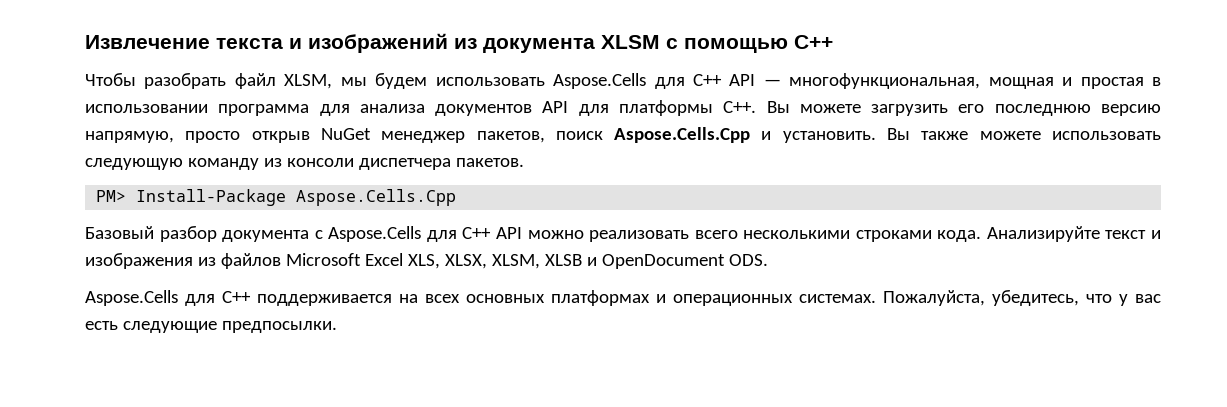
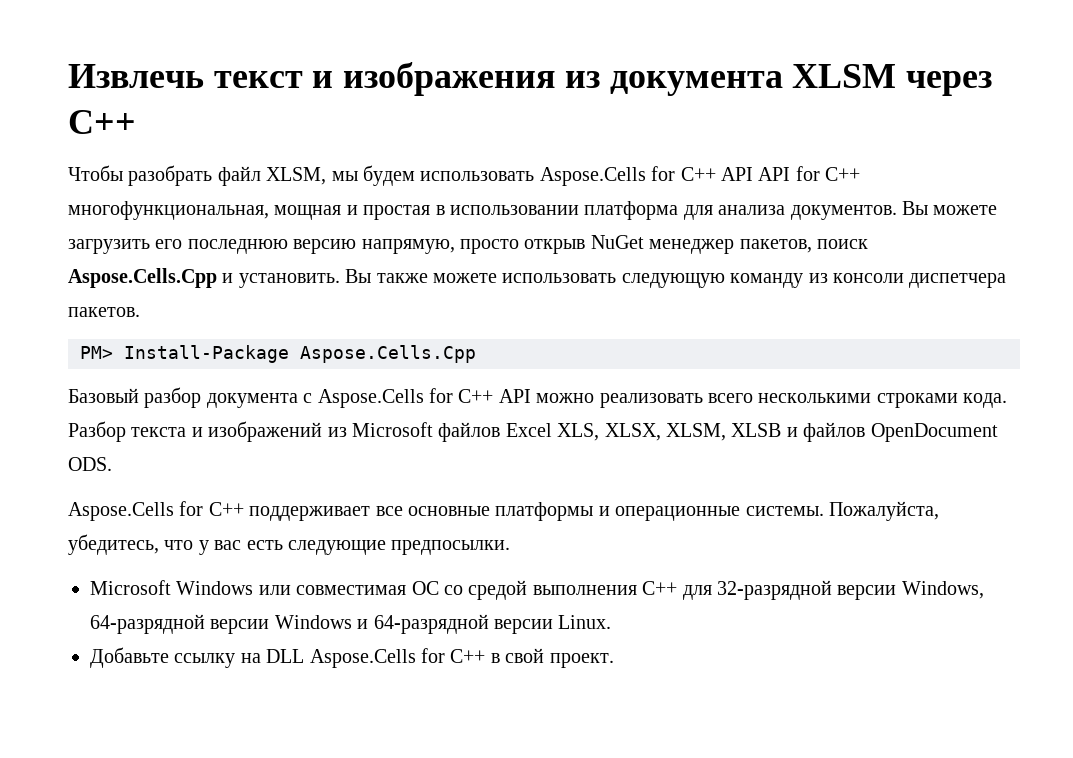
[85,33,448,53] Извлечение текста и изображений -> [68,62,556,96] Извлечь текст и изображения
[666,38,788,53] с помощью -> [906,71,993,96] через
[654,74,781,89] для C++ API — -> [651,166,861,181] for C++ API API for C++
[218,104,310,116] программа -> [584,201,679,220] платформа
[435,100,757,116] документов API для платформы C++. -> [790,205,897,220] документов.
[426,230,457,242] для -> [429,388,453,403] for
[986,226,1161,242] [85,253,361,269] Анализируйте текст и изображения из файлов Microsoft -> [68,421,501,442] Разбор текста и изображений из Microsoft файлов
(597, 261) none -> [803,422,866,442] файлов
[185,290,876,306] для C++ поддерживается на всех основных платформах и операционных системах. -> [179,501,824,521] for C++ поддерживает все основные платформы и операционные системы.
(337, 327) none -> [90,580,984,600] [90,614,612,634] [90,647,614,668] // Microsoft Windows или совместимая ОС со средой выполнения C++ для 32-разрядной версии Windows, 64-разрядной версии Windows и 64-разрядной версии Linux. // Добавьте ссылку на DLL Aspose.Cells for C++ в свой проект.

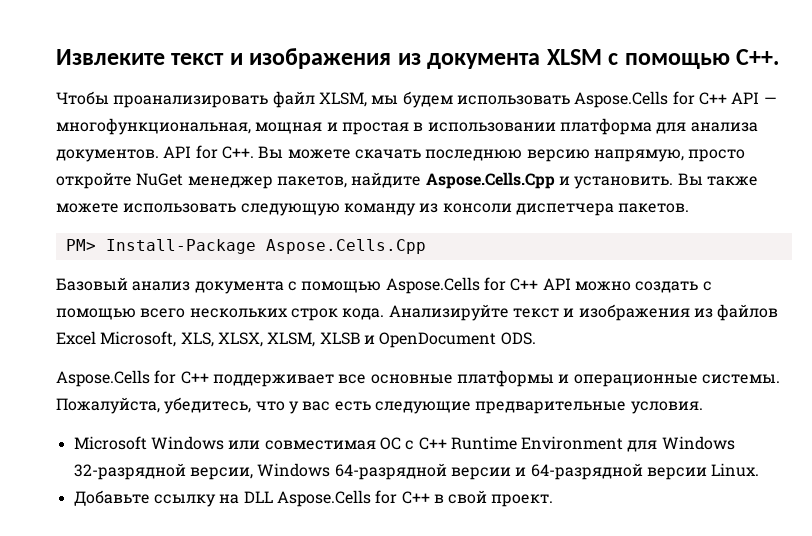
[68,64,204,88] Извлечь -> [56,49,165,65] Извлеките
[906,71,993,96] [68,110,136,134] через C++ -> [608,49,780,69] с помощью C++.
[128,165,213,186] разобрать -> [113,95,269,108] проанализировать
[758,166,861,181] API for C++ -> [763,97,777,104] —
[901,201,998,215] [68,239,183,254] Вы можете загрузить его -> [163,145,421,159] API for C++. Вы можете скачать
[524,239,586,254] открыв -> [56,172,132,189] откройте
[816,239,868,249] поиск -> [351,172,422,188] найдите
[144,387,202,408] разбор -> [132,281,191,291] анализ
(313, 398) none -> [301,281,382,293] помощью
[599,393,1008,408] [68,421,433,442] реализовать всего несколькими строками кода. Разбор текста и изображений из Microsoft -> [635,281,712,293] [56,304,713,321] создать с помощью всего нескольких строк кода. Анализируйте текст и изображения из
(552, 430) none -> [100,331,177,347] Microsoft,
[803,422,866,442] файлов -> (375, 339) none
[391,540,511,555] предпосылки. -> [475,401,703,414] предварительные условия.
[444,580,984,600] [90,614,352,634] со средой выполнения C++ для 32-разрядной версии Windows, 64-разрядной версии Windows -> [405,436,735,452] [73,463,511,480] с C++ Runtime Environment для Windows 32-разрядной версии, Windows 64-разрядной версии

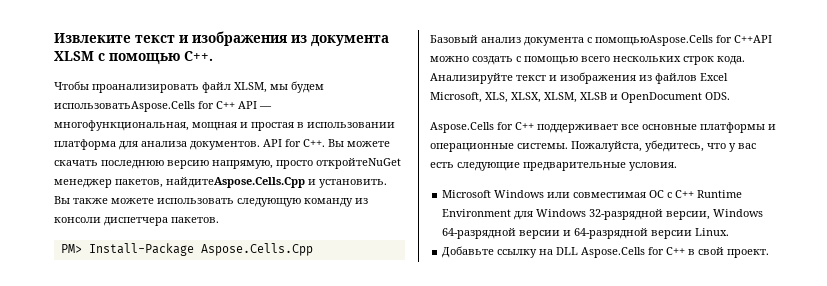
[456,91,669,108] использовать Aspose.Cells -> [54,101,195,112] использоватьAspose.Cells
[56,172,555,189] откройте NuGet менеджер пакетов, найдите Aspose.Cells.Cpp -> [316,158,401,169] [54,177,305,188] откройтеNuGet менеджер пакетов, найдитеAspose.Cells.Cpp
[301,277,571,294] помощью Aspose.Cells for C++ API -> [595,35,772,46] помощьюAspose.Cells for C++API

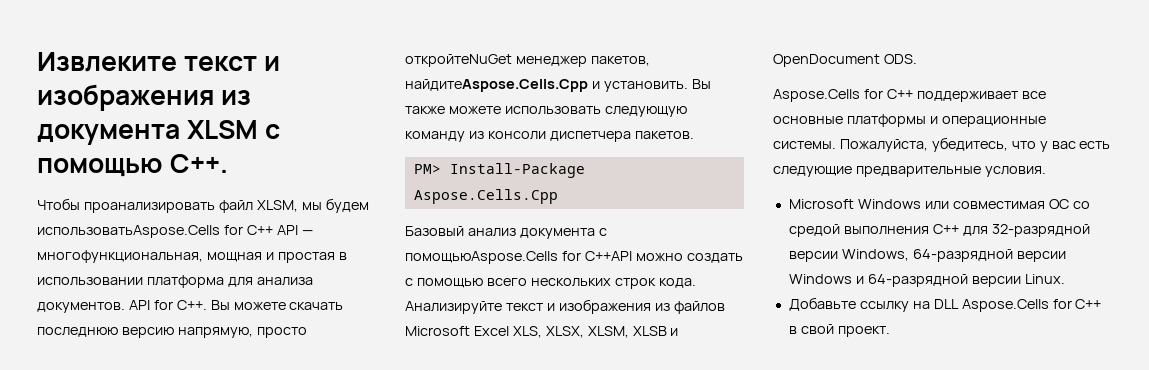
[700,73,728,81] [430,92,482,103] Excel Microsoft, -> [405,326,509,336] Microsoft Excel
[667,190,743,198] [442,209,764,220] [442,228,561,239] с C++ Runtime Environment для Windows 32-разрядной версии, Windows 64-разрядной версии -> [1072,201,1090,209] [788,224,1090,237] [788,249,1066,262] [788,274,852,284] со средой выполнения C++ для 32-разрядной версии Windows, 64-разрядной версии Windows

